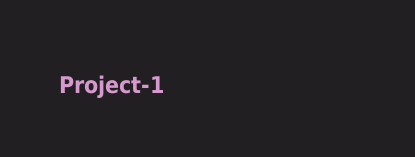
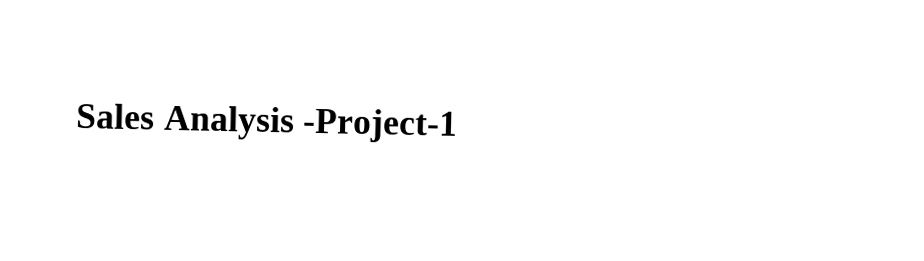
[59,75,164,98] Project-1 -> [75,102,459,144] Sales Analysis -Project-1

